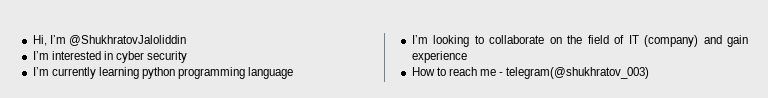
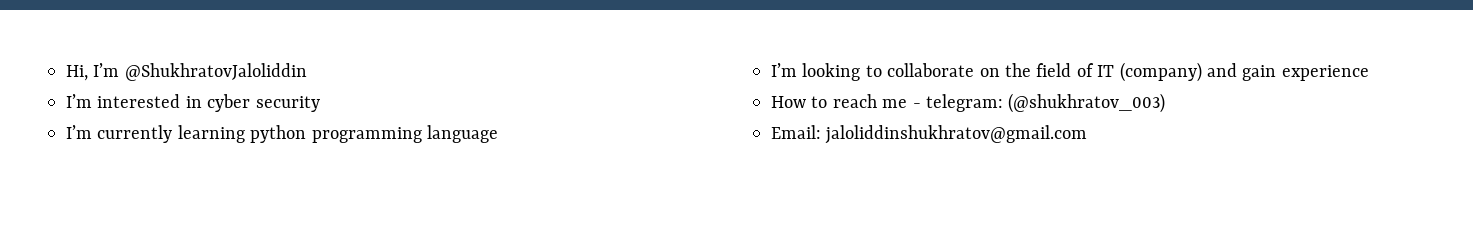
[506,67,650,79] telegram(@shukhratov_003) -> [926,93,1166,113] [771,125,1088,144] telegram: (@shukhratov_003) // Email: jaloliddinshukhratov@gmail.com

